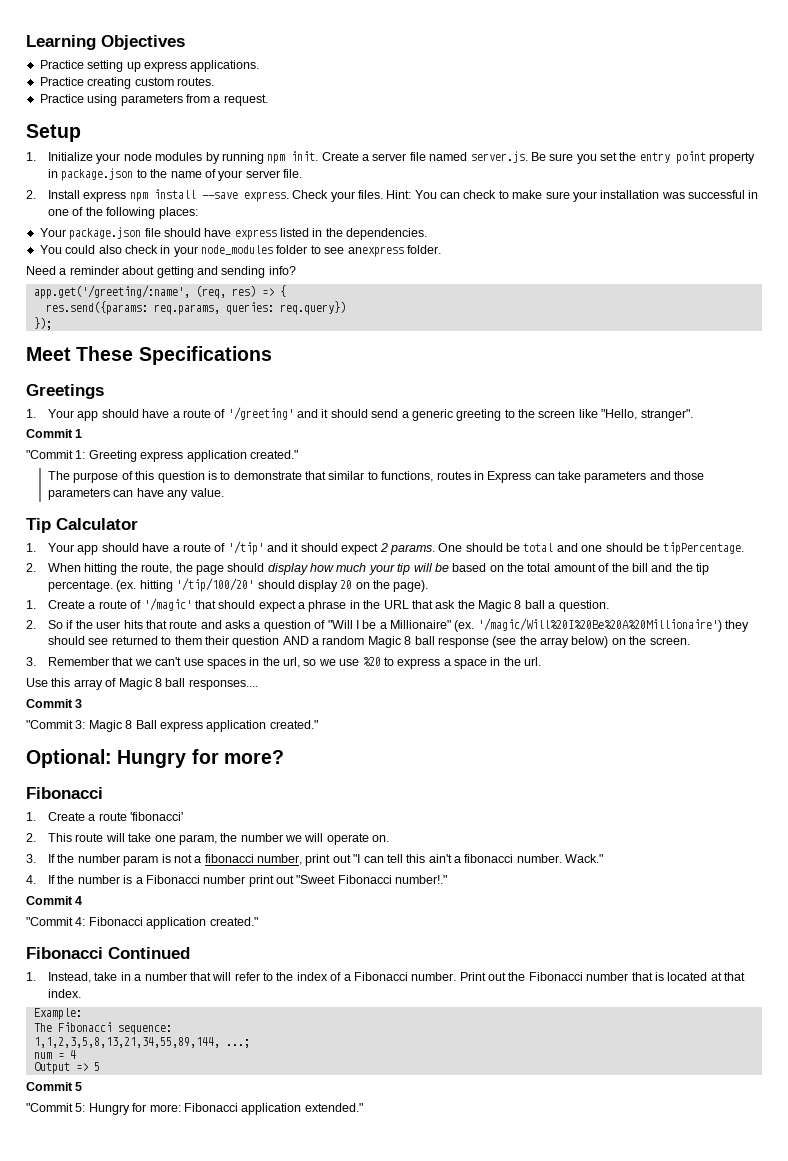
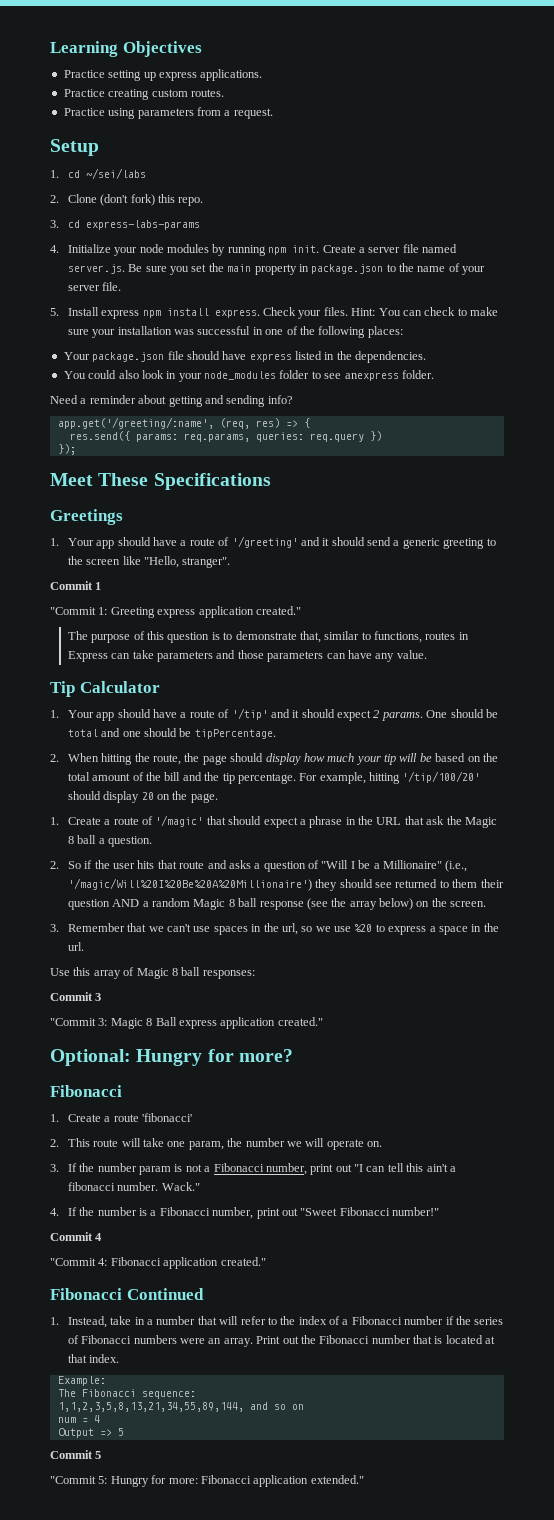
(36, 156) none -> [67,168,146,179] [50,194,204,206] [50,220,200,230] [50,245,59,253] cd ~/sei/labs // 2. Clone (don't fork) this repo. // 3. cd express-labs-params // 4.
[639,151,706,164] entry point -> [227,264,252,272] main
[26,190,36,199] 2. -> [50,308,59,316] 5.
[201,192,238,199] --save -> (209, 312) none
[124,245,158,254] check -> [141,370,164,379] look
[45,301,346,315] res.send({params: req.params, queries: req.query}) -> [69,431,382,442] res.send({ params: req.params, queries: req.query })
[305,471,327,480] that -> [299,631,321,643] that,
[116,580,137,592] (ex. -> [299,772,366,784] For example,
[393,580,429,592] page). -> [190,793,218,803] page.
[454,620,475,632] (ex. -> [445,860,468,872] (i.e.,
[188,679,258,690] responses.... -> [202,970,255,979] responses:
[204,854,254,863] fibonacci -> [213,1163,264,1172] Fibonacci
[203,875,246,884] number -> [212,1207,254,1219] number,
[395,875,448,884] number!." -> [392,1207,440,1216] number!"
[411,972,457,981] number. -> [404,1316,504,1325] [67,1335,253,1347] number if the series of Fibonacci numbers were an array.
[225,1039,250,1048] ...; -> [249,1402,304,1410] and so on

